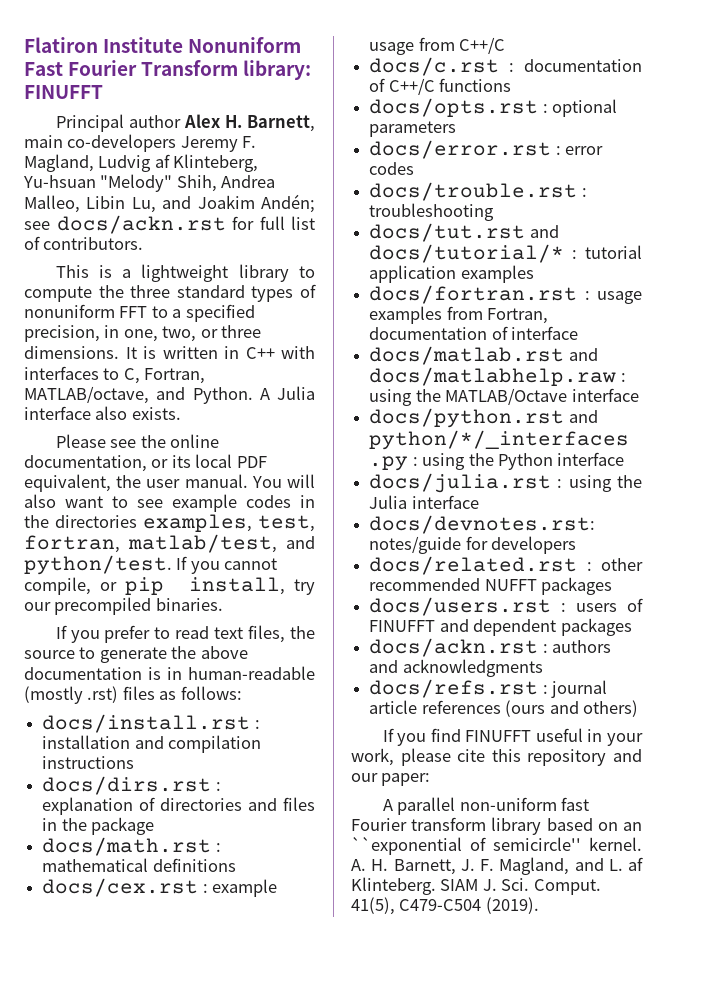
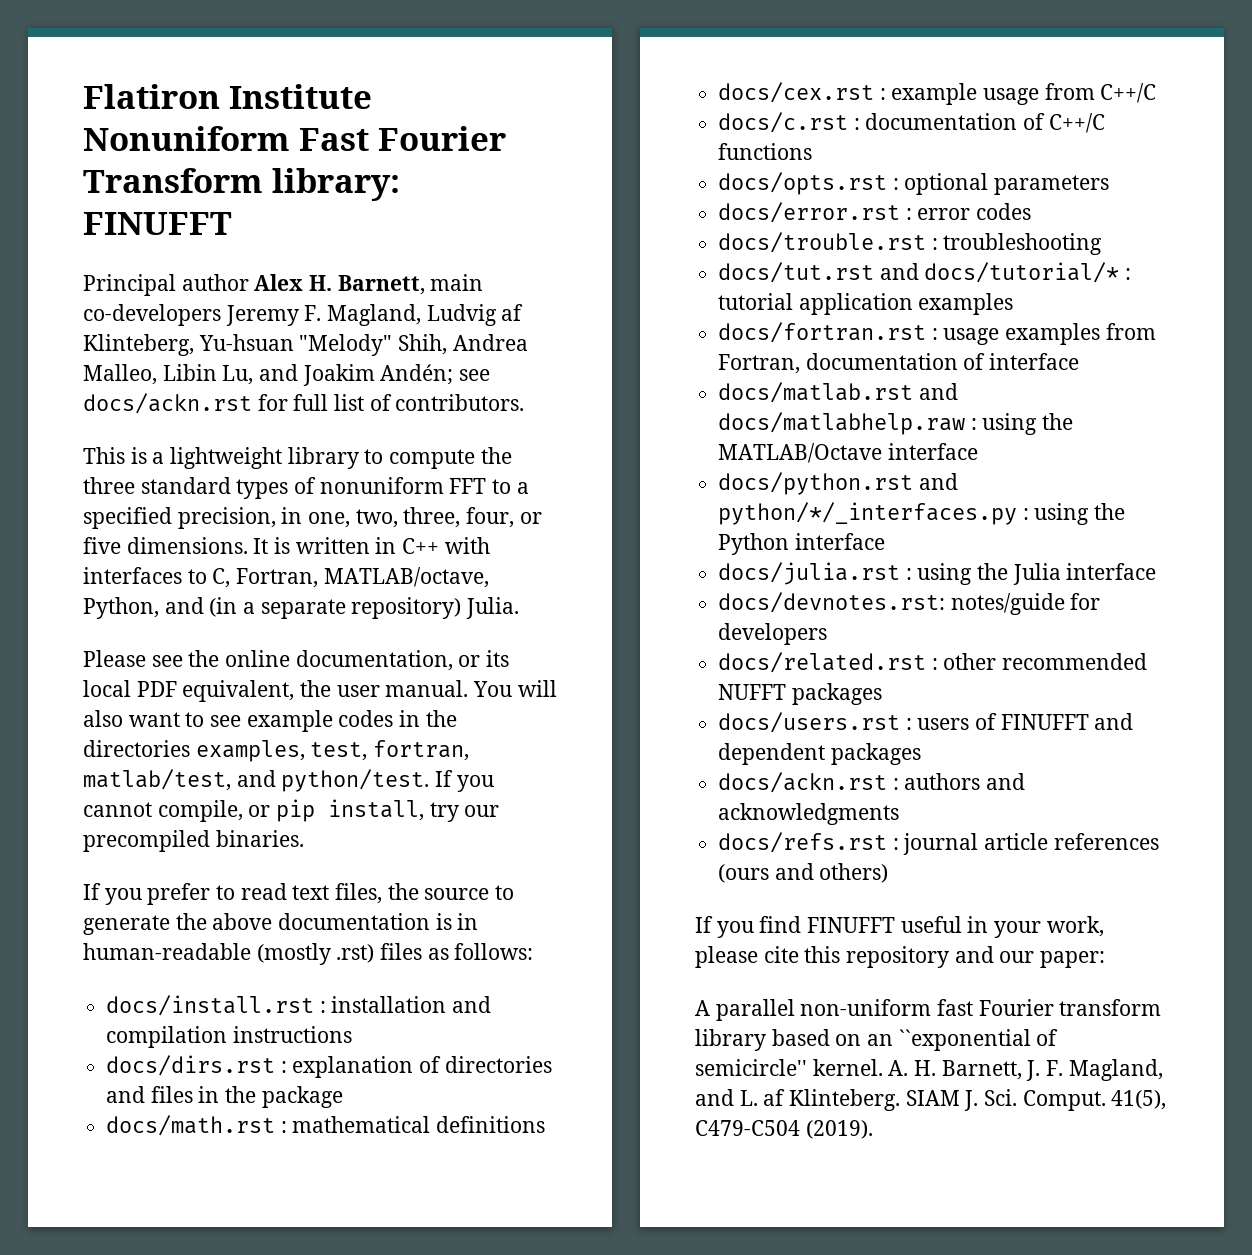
[200,325,262,338] or three -> [403,507,542,528] [83,537,121,554] three, four, or five
[156,386,315,404] [24,406,181,420] and Python. A Julia interface also exists. -> [83,597,520,619] Python, and (in a separate repository) Julia.

